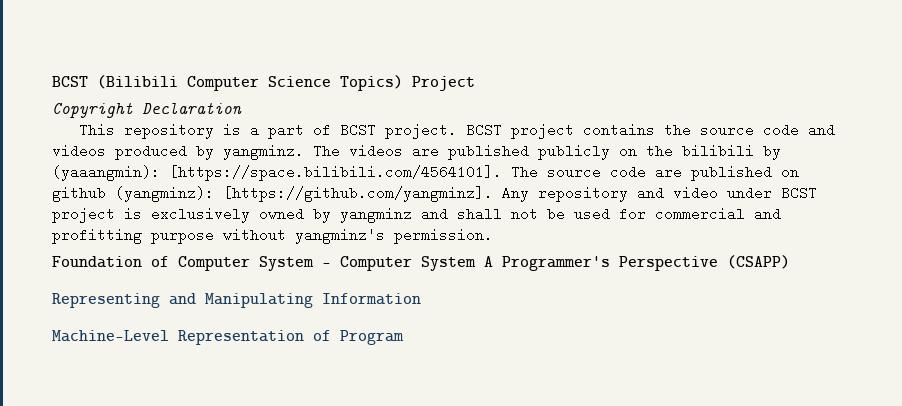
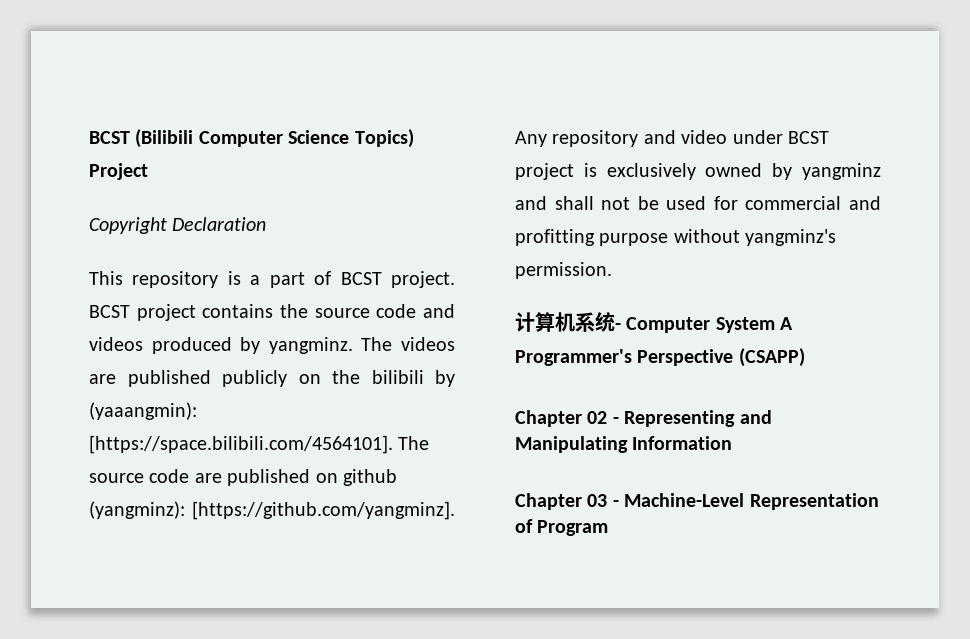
[52,256,314,271] Foundation of Computer System -> [515,311,615,332] 计算机系统
(790, 262) none -> [515,410,619,427] Chapter 02 -
(421, 299) none -> [515,493,619,510] Chapter 03 -

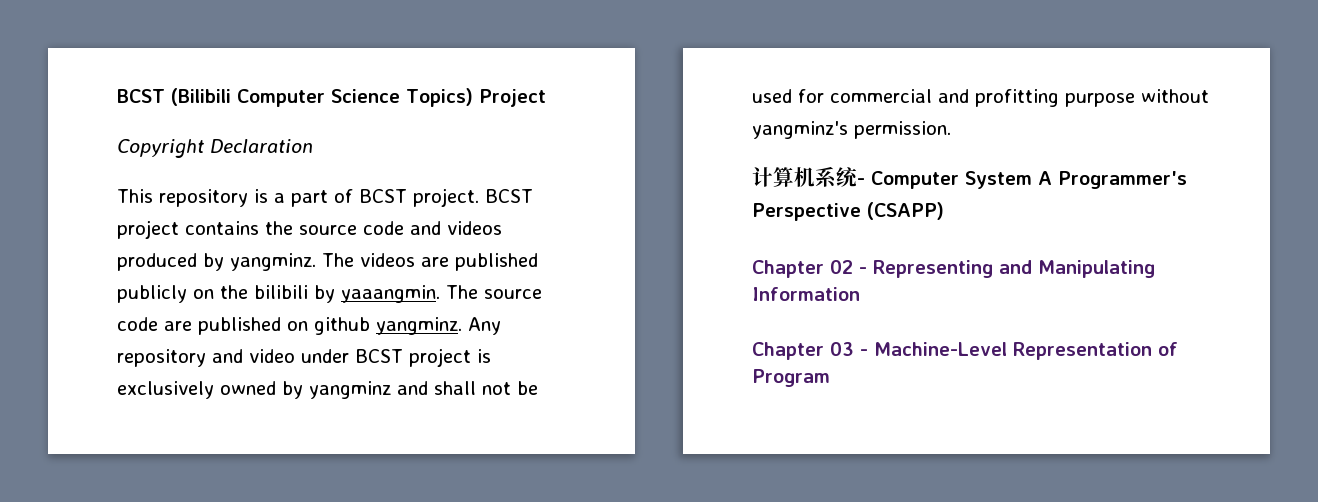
[89,402,197,420] [89,435,393,454] (yaaangmin): [https://space.bilibili.com/4564101]. -> [341,285,440,303] yaaangmin.
[89,501,455,520] (yangminz): [https://github.com/yangminz]. -> [376,317,462,335] yangminz.

